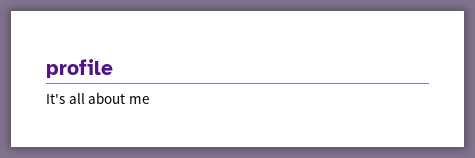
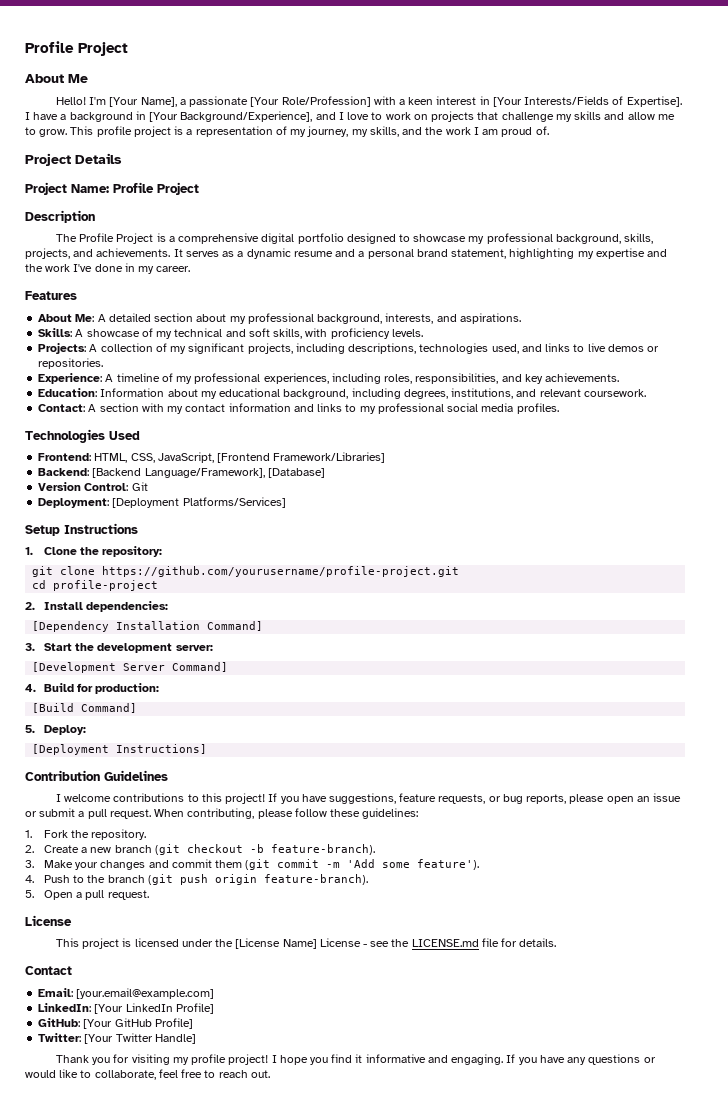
[46,59,113,78] [46,92,149,104] profile // It's all about me -> [25,41,128,56] [25,74,88,83] [55,96,682,107] [25,111,675,122] [25,126,549,137] [25,153,122,166] [25,182,199,195] [25,210,95,223] [55,233,654,244] [25,248,668,259] [25,263,191,274] [25,291,77,300] [38,313,521,324] [38,328,423,339] [38,343,660,354] [38,358,104,369] [38,373,620,384] [38,388,646,399] [38,403,559,414] [25,429,140,443] [38,452,386,463] [38,468,325,478] [38,482,148,491] [38,497,286,508] [25,523,138,536] [25,546,163,557] [32,566,460,577] [32,580,159,591] [25,601,169,612] [32,621,264,632] [25,643,213,653] [32,662,229,673] [25,683,160,694] [32,703,138,713] [25,725,86,735] [32,744,208,755] [25,770,168,781] [55,793,682,804] [25,808,419,819] [25,829,147,840] [25,844,375,855] [25,859,480,870] [25,874,368,885] [25,890,149,900] [25,915,72,926] [55,938,557,949] [25,966,72,975] [38,988,215,999] [38,1003,214,1014] [38,1018,193,1029] [38,1033,196,1044] [55,1054,656,1065] [25,1069,270,1080] Profile Project // About Me // Hello! I'm [Your Name], a passionate [Your Role/Profession] with a keen interest in [Your Interests/Fields of Expertise]. I have a background in [Your Background/Experience], and I love to work on projects that challenge my skills and allow me to grow. This profile project is a representation of my journey, my skills, and the work I am proud of. // Project Details // Project Name: Profile Project // Description // The Profile Project is a comprehensive digital portfolio designed to showcase my professional background, skills, projects, and achievements. It serves as a dynamic resume and a personal brand statement, highlighting my expertise and the work I've done in my career. // Features // About Me: A detailed section about my professional background, interests, and aspirations. // Skills: A showcase of my technical and soft skills, with proficiency levels. // Projects: A collection of my significant projects, including descriptions, technologies used, and links to live demos or repositories. // Experience: A timeline of my professional experiences, including roles, responsibilities, and key achievements. // Education: Information about my educational background, including degrees, institutions, and relevant coursework. // Contact: A section with my contact information and links to my professional social media profiles. // Technologies Used // Frontend: HTML, CSS, JavaScript, [Frontend Framework/Libraries] // Backend: [Backend Language/Framework], [Database] // Version Control: Git // Deployment: [Deployment Platforms/Services] // Setup Instructions // 1. Clone the repository: // git clone https://github.com/yourusername/profile-project.git // cd profile-project // 2. Install dependencies: // [Dependency Installation Command] // 3. Start the development server: // [Development Server Command] // 4. Build for production: // [Build Command] // 5. Deploy: // [Deployment Instructions] // Contribution Guidelines // I welcome contributions to this project! If you have suggestions, feature requests, or bug reports, please open an issue or submit a pull request. When contributing, please follow these guidelines: // 1. Fork the repository. // 2. Create a new branch (git checkout -b feature-branch). // 3. Make your changes and commit them (git commit -m 'Add some feature'). // 4. Push to the branch (git push origin feature-branch). // 5. Open a pull request. // License // This project is licensed under the [License Name] License - see the LICENSE.md file for details. // Contact // Email: [your.email@example.com] // LinkedIn: [Your LinkedIn Profile] // GitHub: [Your GitHub Profile] // Twitter: [Your Twitter Handle] // Thank you for visiting my profile project! I hope you find it informative and engaging. If you have any questions or would like to collaborate, feel free to reach out.

